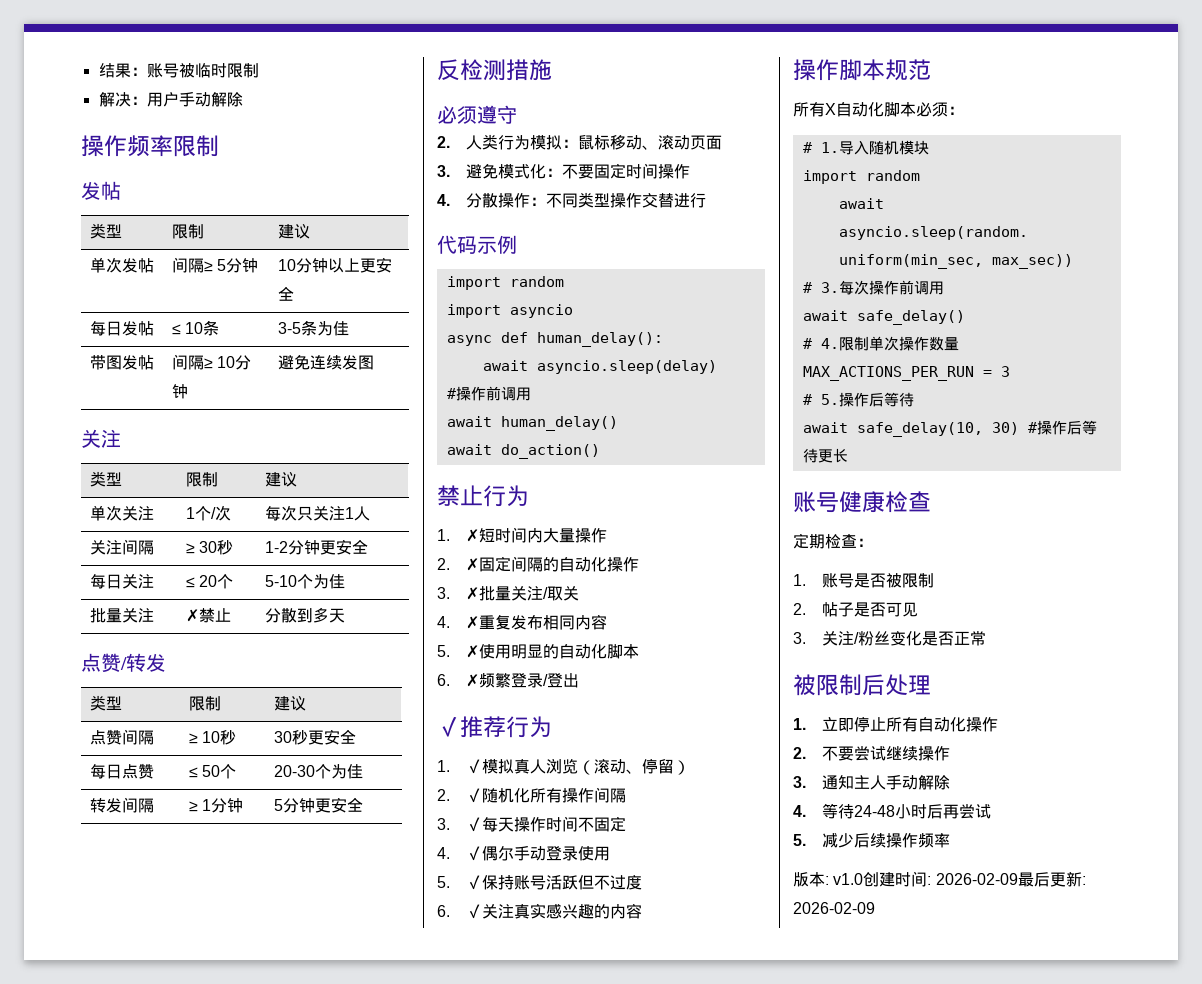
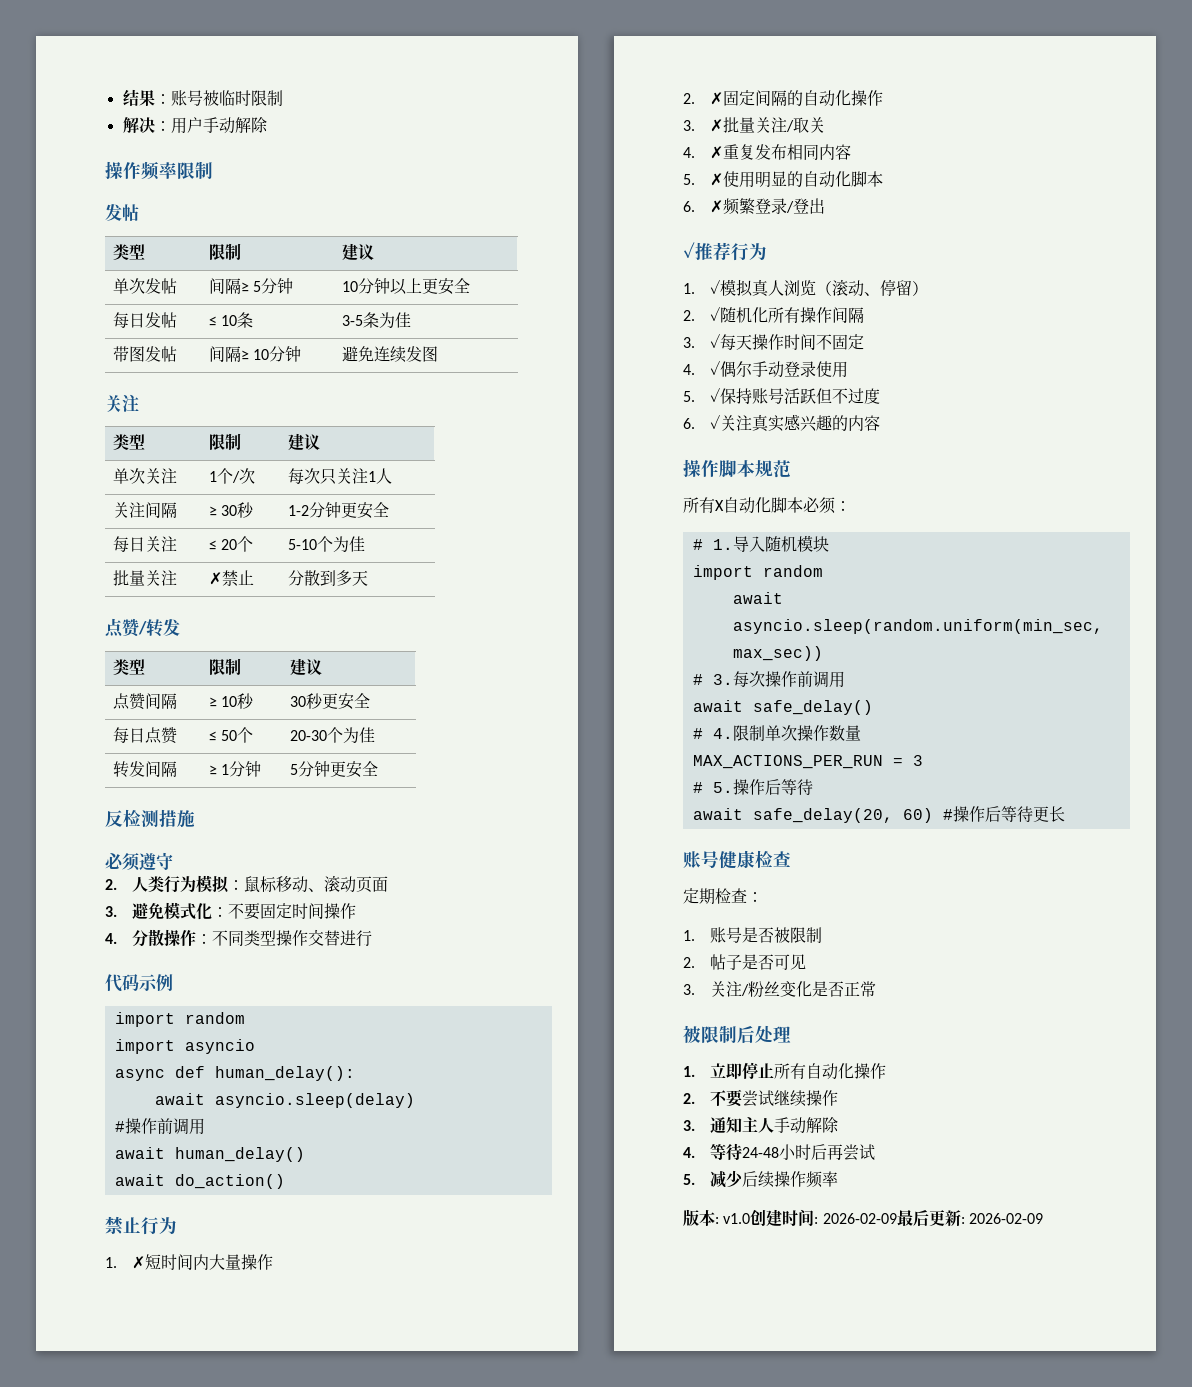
[856,422,1019,437] safe_delay(10, 30) -> [752,808,933,823] safe_delay(20, 60)

